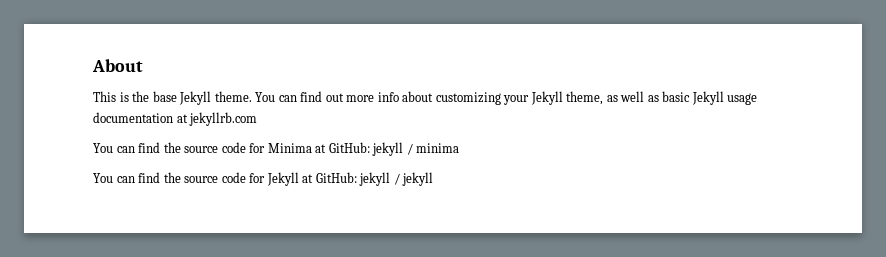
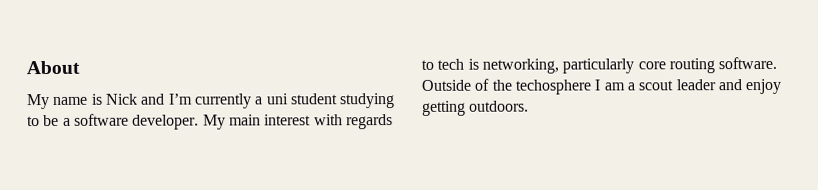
[93,91,758,105] [93,112,258,126] [93,142,460,156] [93,172,434,186] This is the base Jekyll theme. You can find out more info about customizing your Jekyll theme, as well as basic Jekyll usage documentation at jekyllrb.com // You can find the source code for Minima at GitHub: jekyll / minima // You can find the source code for Jekyll at GitHub: jekyll / jekyll -> [26,93,396,110] [27,113,393,130] [421,56,778,74] [421,78,782,95] [422,100,530,116] My name is Nick and I’m currently a uni student studying to be a software developer. My main interest with regards to tech is networking, particularly core routing software. Outside of the techosphere I am a scout leader and enjoy getting outdoors.

